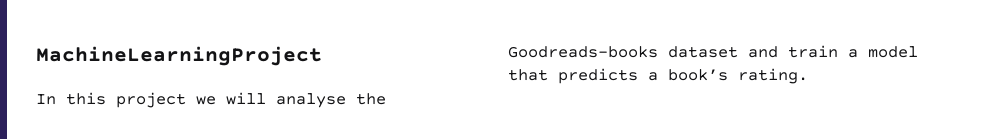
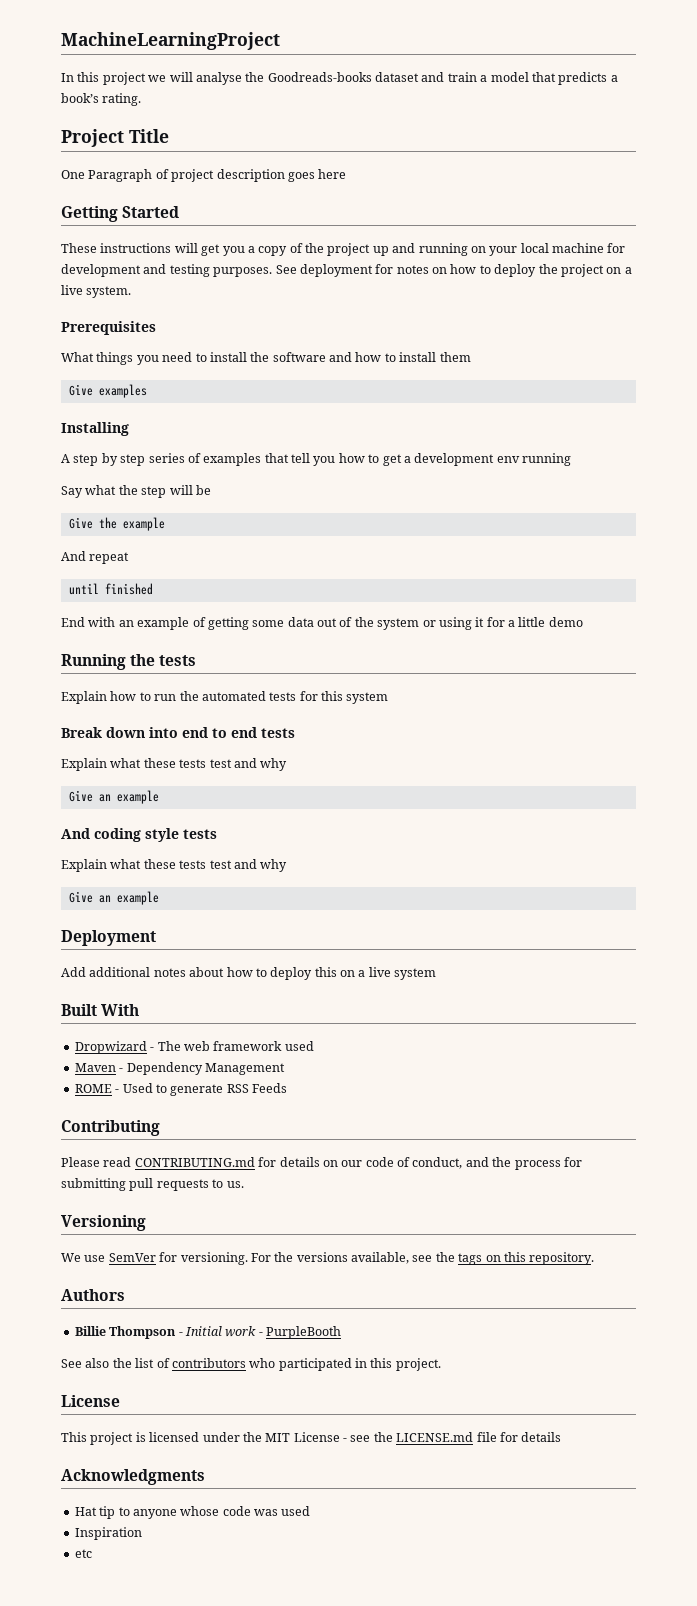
(808, 76) none -> [61,129,169,147] [61,169,347,182] [61,206,180,222] [61,243,626,256] [61,264,632,277] [61,285,132,298] [61,321,156,335] [61,352,471,365] [68,384,147,398] [61,422,129,436] [61,453,571,466] [61,485,211,498] [68,517,165,531] [61,551,130,564] [68,583,153,595] [61,617,583,630] [61,654,197,670] [61,691,389,704] [61,727,295,738] [61,758,288,771] [68,790,159,804] [61,828,217,842] [61,859,288,872] [68,891,159,905] [61,930,156,946] [61,967,437,980] [61,1004,140,1016] [74,1041,314,1054] [74,1062,285,1075] [74,1083,287,1096] [61,1120,160,1136] [61,1157,582,1170] [61,1178,244,1191] [61,1215,146,1231] [61,1252,595,1265] [61,1289,125,1301] [74,1326,341,1339] [61,1358,441,1371] [61,1395,120,1407] [61,1432,562,1445] [61,1469,205,1485] [74,1506,311,1519] [74,1527,142,1540] [74,1549,92,1558] // Project Title // One Paragraph of project description goes here // Getting Started // These instructions will get you a copy of the project up and running on your local machine for development and testing purposes. See deployment for notes on how to deploy the project on a live system. // Prerequisites // What things you need to install the software and how to install them // Give examples // Installing // A step by step series of examples that tell you how to get a development env running // Say what the step will be // Give the example // And repeat // until finished // End with an example of getting some data out of the system or using it for a little demo // Running the tests // Explain how to run the automated tests for this system // Break down into end to end tests // Explain what these tests test and why // Give an example // And coding style tests // Explain what these tests test and why // Give an example // Deployment // Add additional notes about how to deploy this on a live system // Built With // Dropwizard - The web framework used // Maven - Dependency Management // ROME - Used to generate RSS Feeds // Contributing // Please read CONTRIBUTING.md for details on our code of conduct, and the process for submitting pull requests to us. // Versioning // We use SemVer for versioning. For the versions available, see the tags on this repository. // Authors // Billie Thompson - Initial work - PurpleBooth // See also the list of contributors who participated in this project. // License // This project is licensed under the MIT License - see the LICENSE.md file for details // Acknowledgments // Hat tip to anyone whose code was used // Inspiration // etc

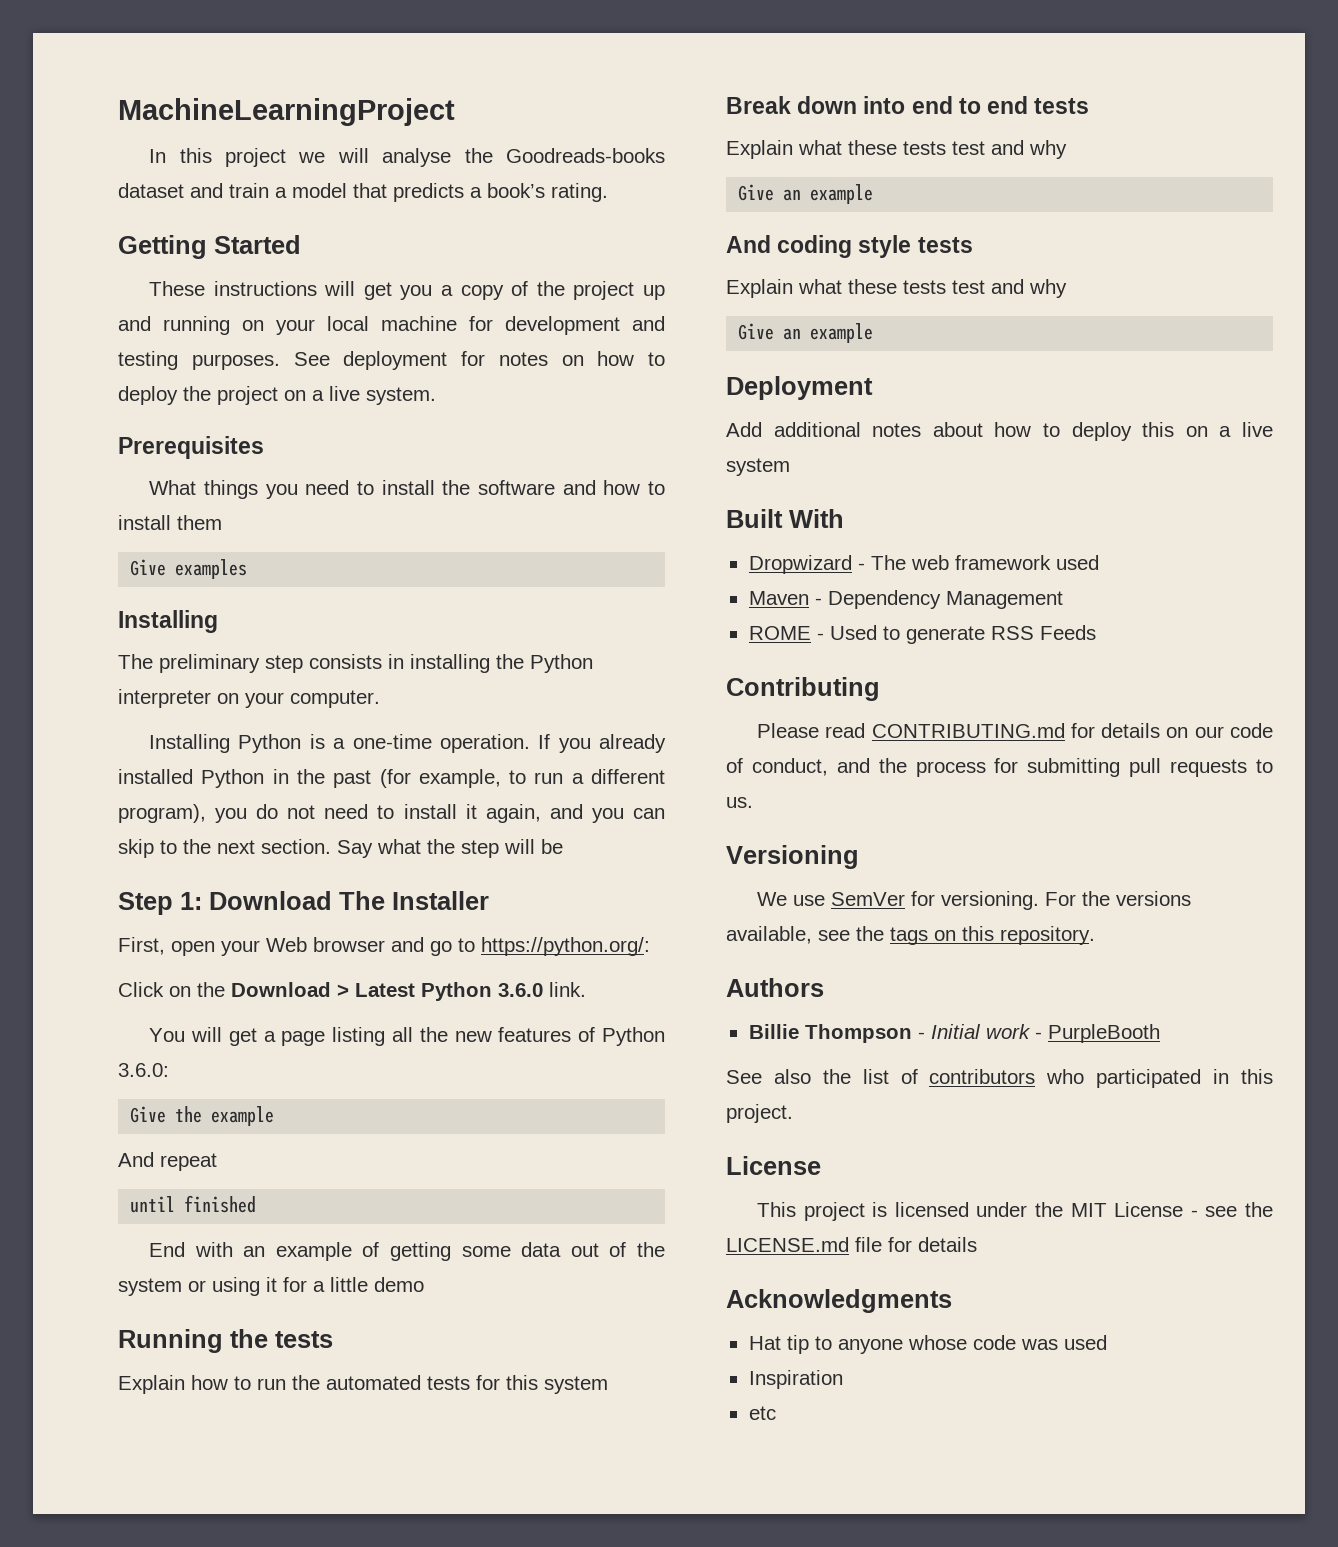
[61,129,169,147] [61,169,347,182] // Project Title // One Paragraph of project description goes here -> (608, 192) none
[61,453,571,466] A step by step series of examples that tell you how to get a development env running // -> [118,654,593,673] [118,689,380,708] [149,734,666,753] [118,769,666,788] [118,804,665,823] [118,839,331,858] The preliminary step consists in installing the Python interpreter on your computer. // Installing Python is a one-time operation. If you already installed Python in the past (for example, to run a different program), you do not need to install it again, and you can skip to the next section.
(211, 490) none -> [118,891,489,915] [118,937,650,956] [118,982,586,1001] [149,1027,665,1046] [118,1063,169,1077] // Step 1: Download The Installer // First, open your Web browser and go to https://python.org/: // Click on the Download > Latest Python 3.6.0 link. // You will get a page listing all the new features of Python 3.6.0:

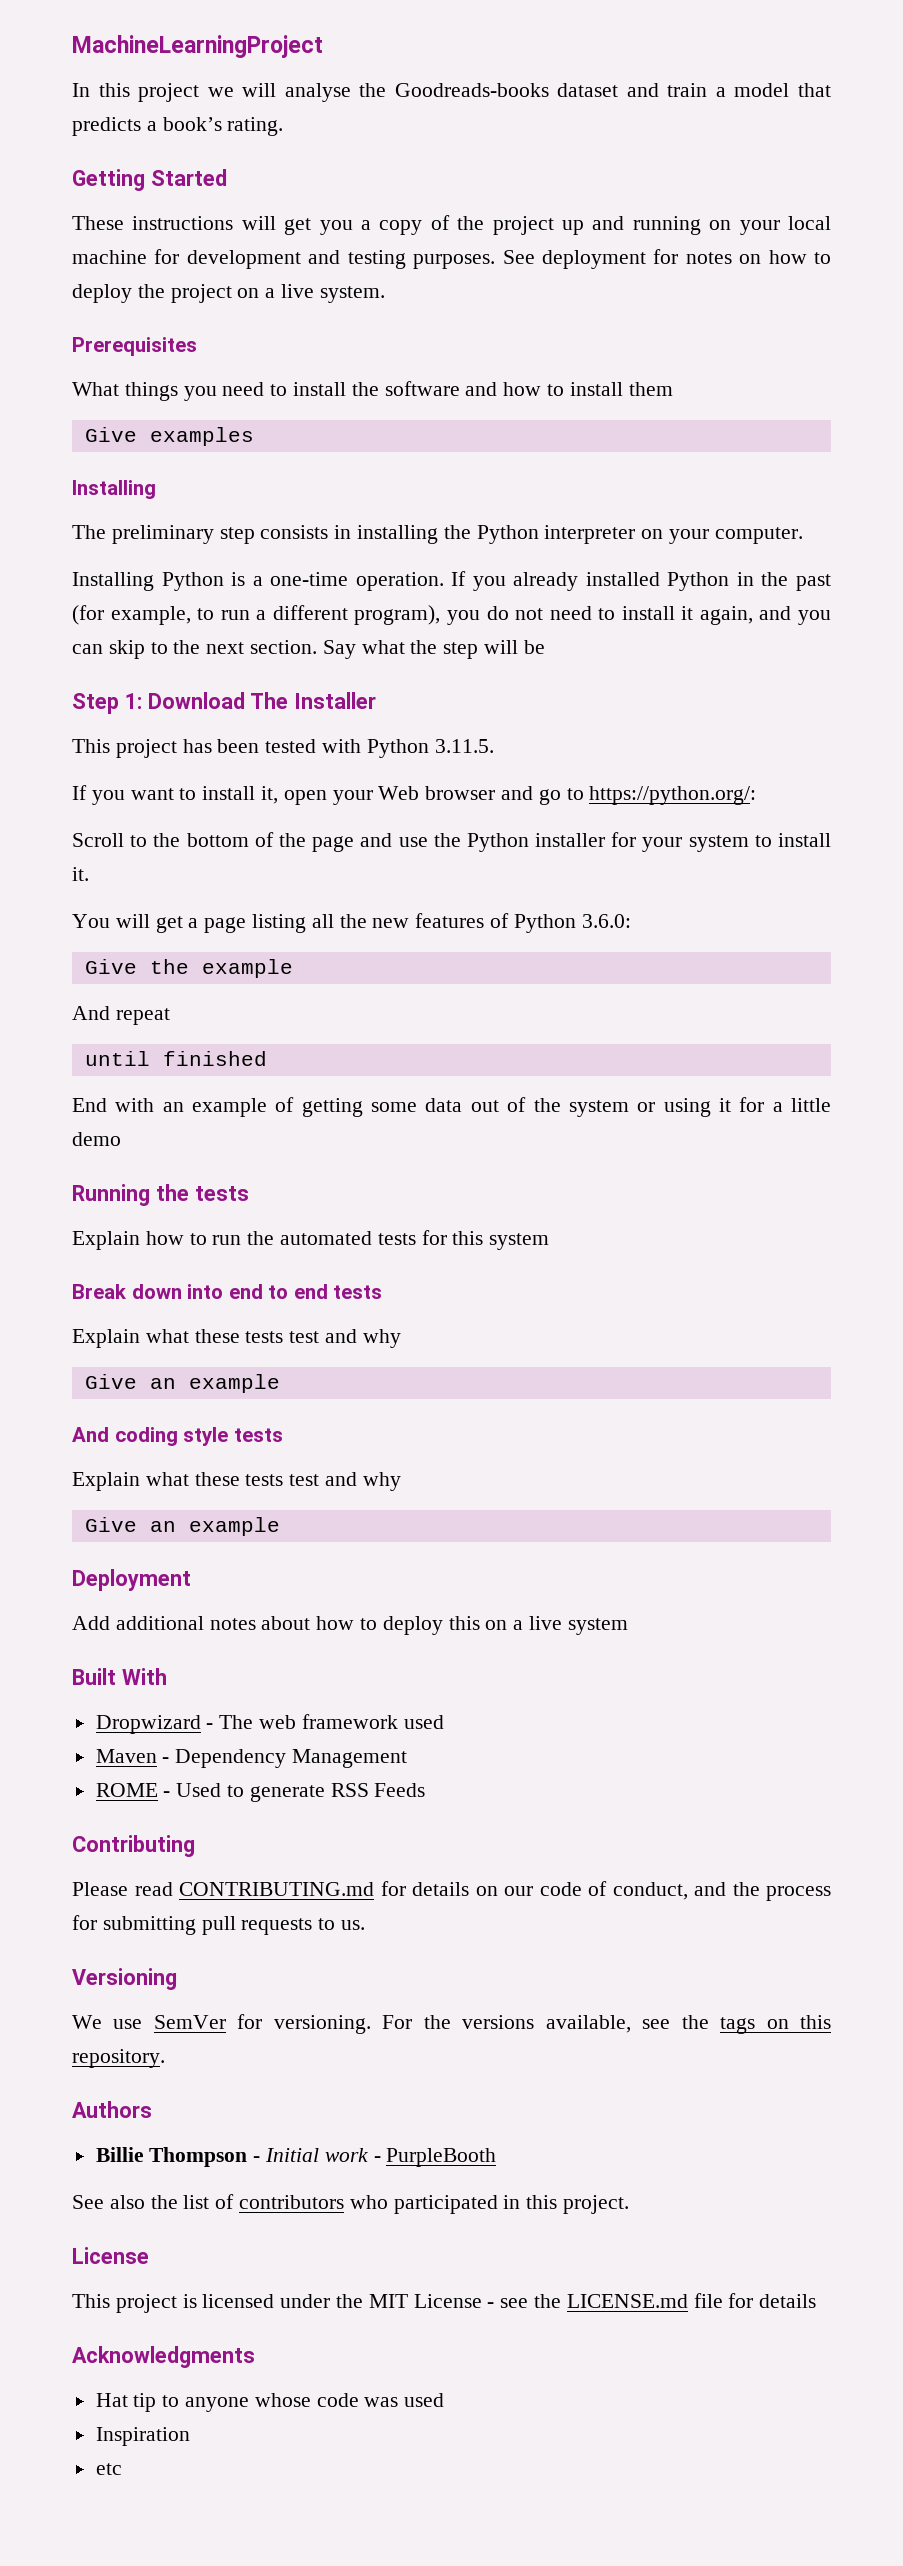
[118,937,165,955] First, -> [72,739,494,758] [72,785,279,805] This project has been tested with Python 3.11.5. // If you want to install it,
[118,982,586,1001] Click on the Download > Latest Python 3.6.0 link. -> [72,832,831,852] [72,867,89,881] Scroll to the bottom of the page and use the Python installer for your system to install it.

